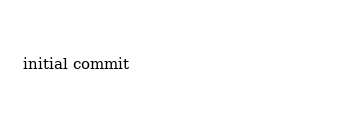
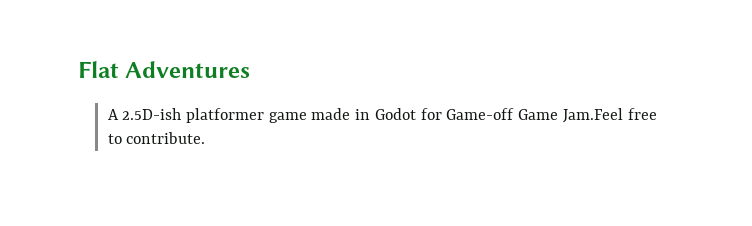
[23,57,129,69] initial commit -> [78,61,251,78] [107,108,657,123] [107,132,206,144] Flat Adventures // A 2.5D-ish platformer game made in Godot for Game-off Game Jam.Feel free to contribute.

